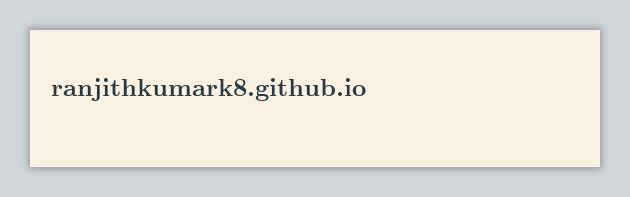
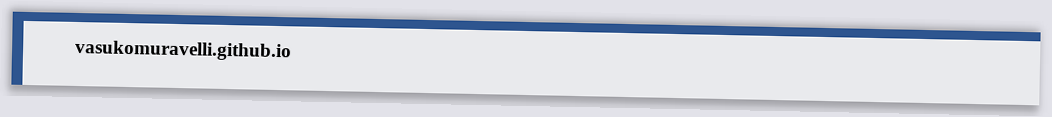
[51,78,366,101] ranjithkumark8.github.io -> [74,39,292,62] vasukomuravelli.github.io

